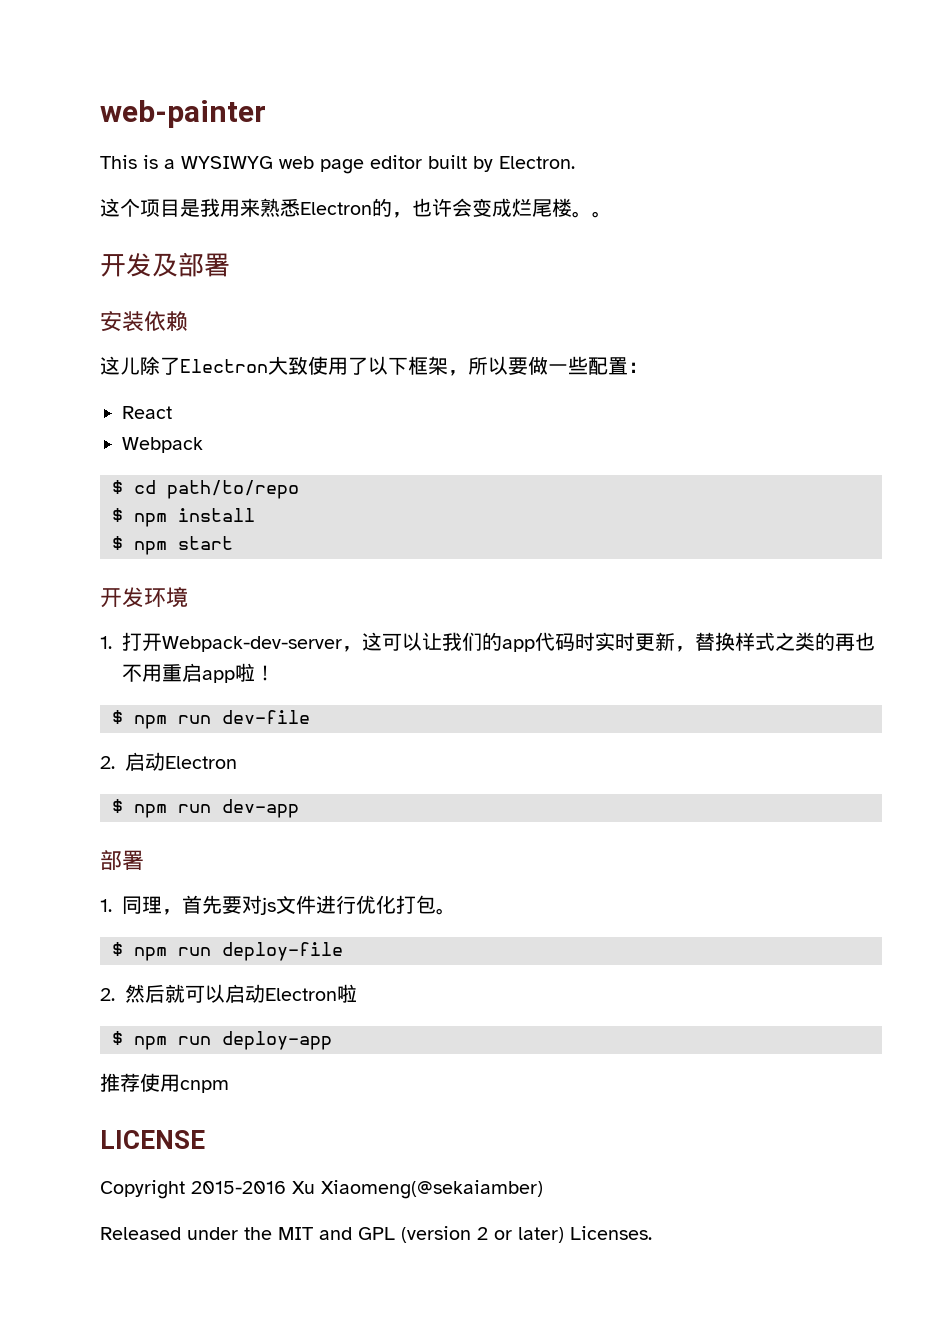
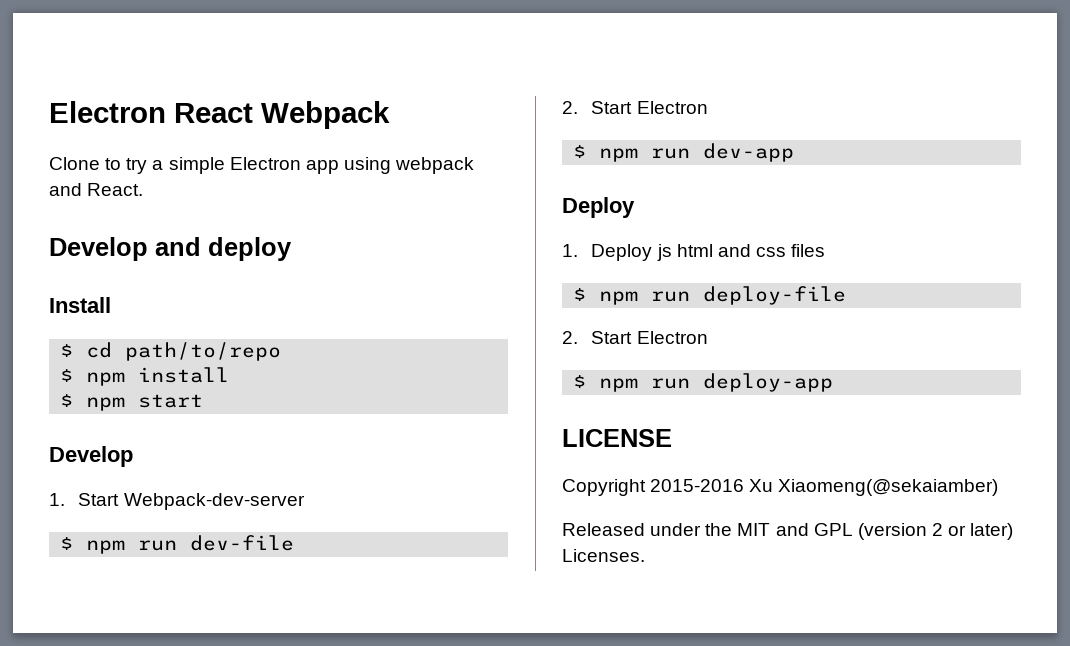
[100,100,266,128] [100,155,575,174] [100,198,612,218] [100,252,230,277] [100,311,188,332] [100,356,648,376] [122,406,172,419] [122,437,203,453] web-painter // This is a WYSIWYG web page editor built by Electron. // 这个项目是我用来熟悉Electron的，也许会变成烂尾楼。。 // 开发及部署 // 安装依赖 // 这儿除了Electron大致使用了以下框架，所以要做一些配置： // React // Webpack -> [49,101,390,129] [49,157,475,174] [49,183,144,196] [49,237,292,261] [49,297,111,313] Electron React Webpack // Clone to try a simple Electron app using webpack and React. // Develop and deploy // Install
[100,587,188,608] [100,632,163,651] 开发环境 // 1.打开 -> [49,446,133,467] [49,493,120,506] Develop // 1. Start
[342,632,876,652] [122,663,276,683] ，这可以让我们的app代码时实时更新，替换样式之类的再也不用重启app啦！ -> (305, 501) none
[125,752,165,771] 启动 -> [591,101,633,114] Start
[100,850,144,870] [100,895,457,915] 部署 // 1.同理，首先要对js文件进行优化打包。 -> [562,197,635,218] [562,244,826,261] Deploy // 1. Deploy js html and css files
[125,984,357,1003] 然后就可以启动Electron啦 -> [591,331,708,344] Start Electron
[100,1073,229,1093] // 推荐使用cnpm -> (834, 382) none

